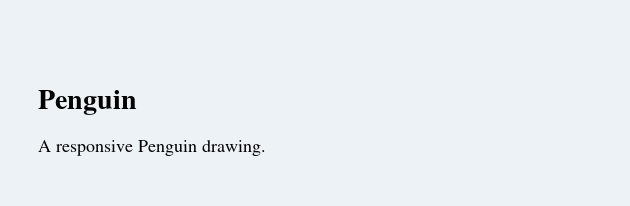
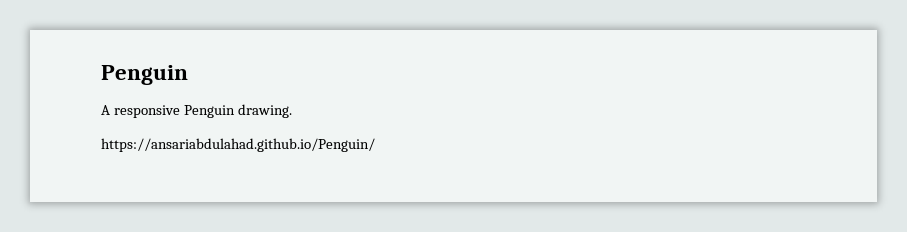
(266, 148) none -> [101,138,375,152] // https://ansariabdulahad.github.io/Penguin/

